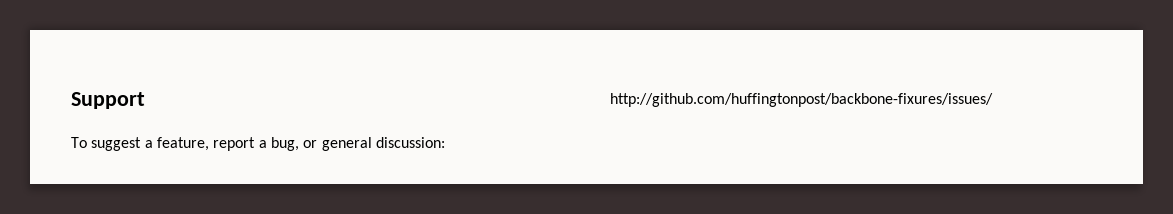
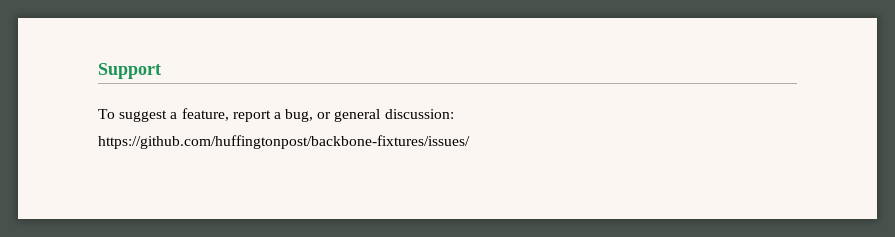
[610,93,993,107] http://github.com/huffingtonpost/backbone-fixures/issues/ -> [98,135,470,149] https://github.com/huffingtonpost/backbone-fixtures/issues/

